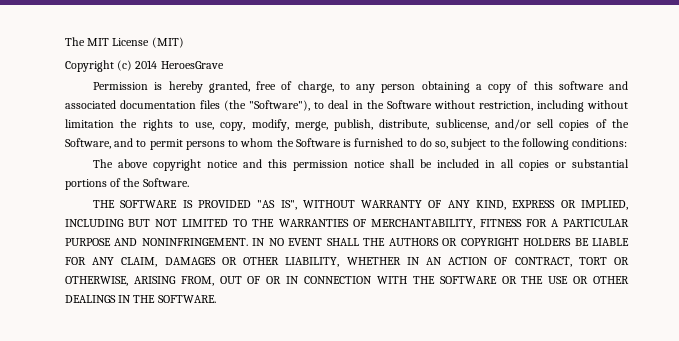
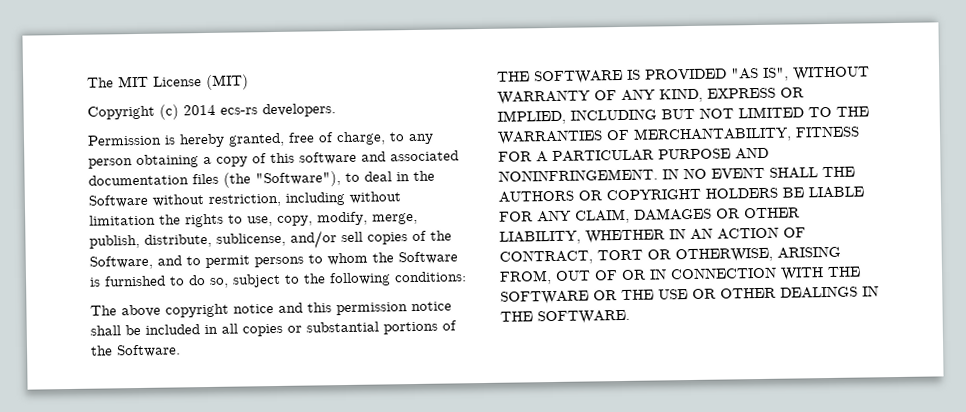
[160,61,224,69] HeroesGrave -> [220,103,336,118] ecs-rs developers.

